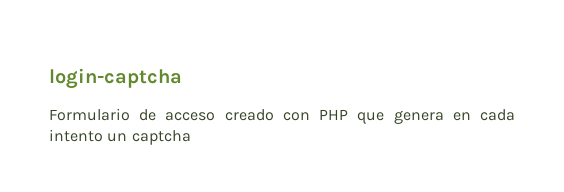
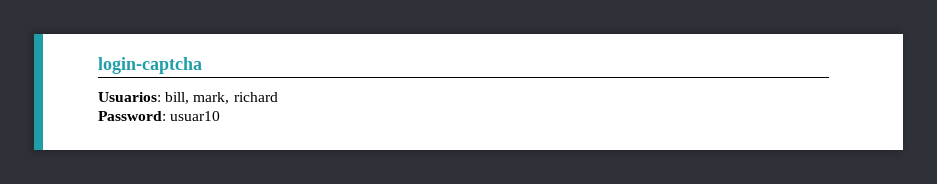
[49,108,515,124] [49,129,191,145] Formulario de acceso creado con PHP que genera en cada intento un captcha -> [98,92,278,104] [98,111,221,121] Usuarios: bill, mark, richard // Password: usuar10

